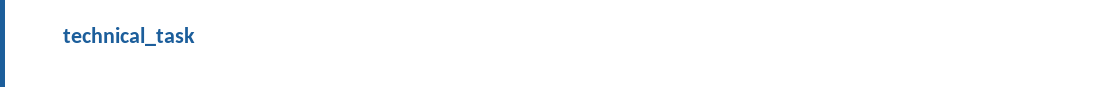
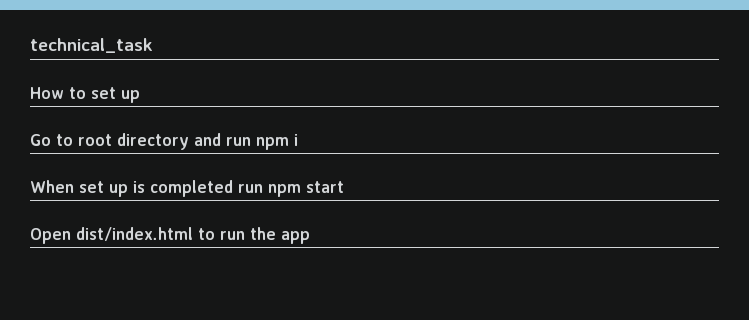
(195, 36) none -> [30,87,140,103] [30,133,298,150] [30,180,344,197] [30,227,310,244] // How to set up // Go to root directory and run npm i // When set up is completed run npm start // Open dist/index.html to run the app

